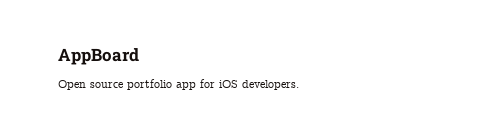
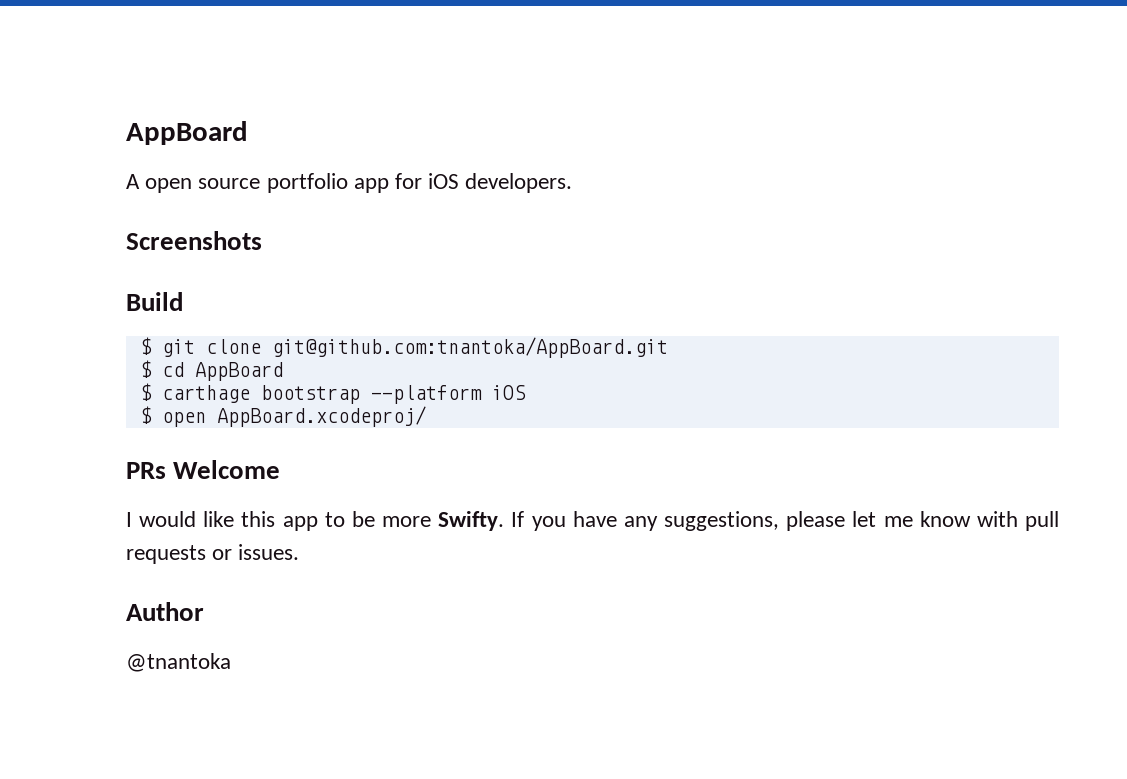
[58,48,139,65] [58,80,86,90] AppBoard // Open -> [126,121,248,145] [126,174,193,193] AppBoard // A open
(299, 85) none -> [126,231,262,250] [126,292,183,311] [139,337,668,358] [139,360,283,381] [139,383,526,404] [139,406,426,427] [126,460,281,479] [126,511,1059,531] [126,544,300,564] [126,602,204,621] [126,653,231,672] // Screenshots // Build // $ git clone git@github.com:tnantoka/AppBoard.git // $ cd AppBoard // $ carthage bootstrap --platform iOS // $ open AppBoard.xcodeproj/ // PRs Welcome // I would like this app to be more Swifty. If you have any suggestions, please let me know with pull requests or issues. // Author // @tnantoka

